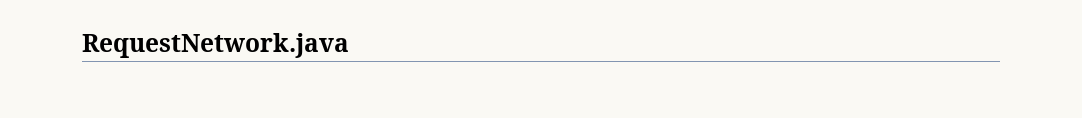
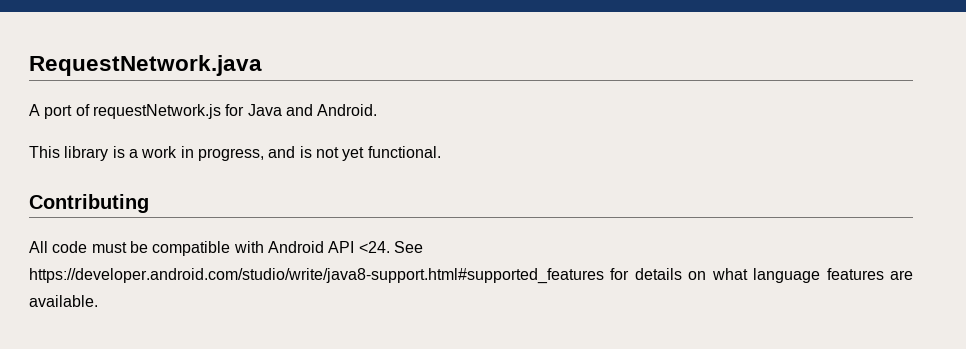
(349, 45) none -> [29,104,378,119] [29,146,441,161] [29,194,149,213] [29,241,423,256] [29,268,914,284] [29,295,98,307] // A port of requestNetwork.js for Java and Android. // This library is a work in progress, and is not yet functional. // Contributing // All code must be compatible with Android API <24. See https://developer.android.com/studio/write/java8-support.html#supported_features for details on what language features are available.

